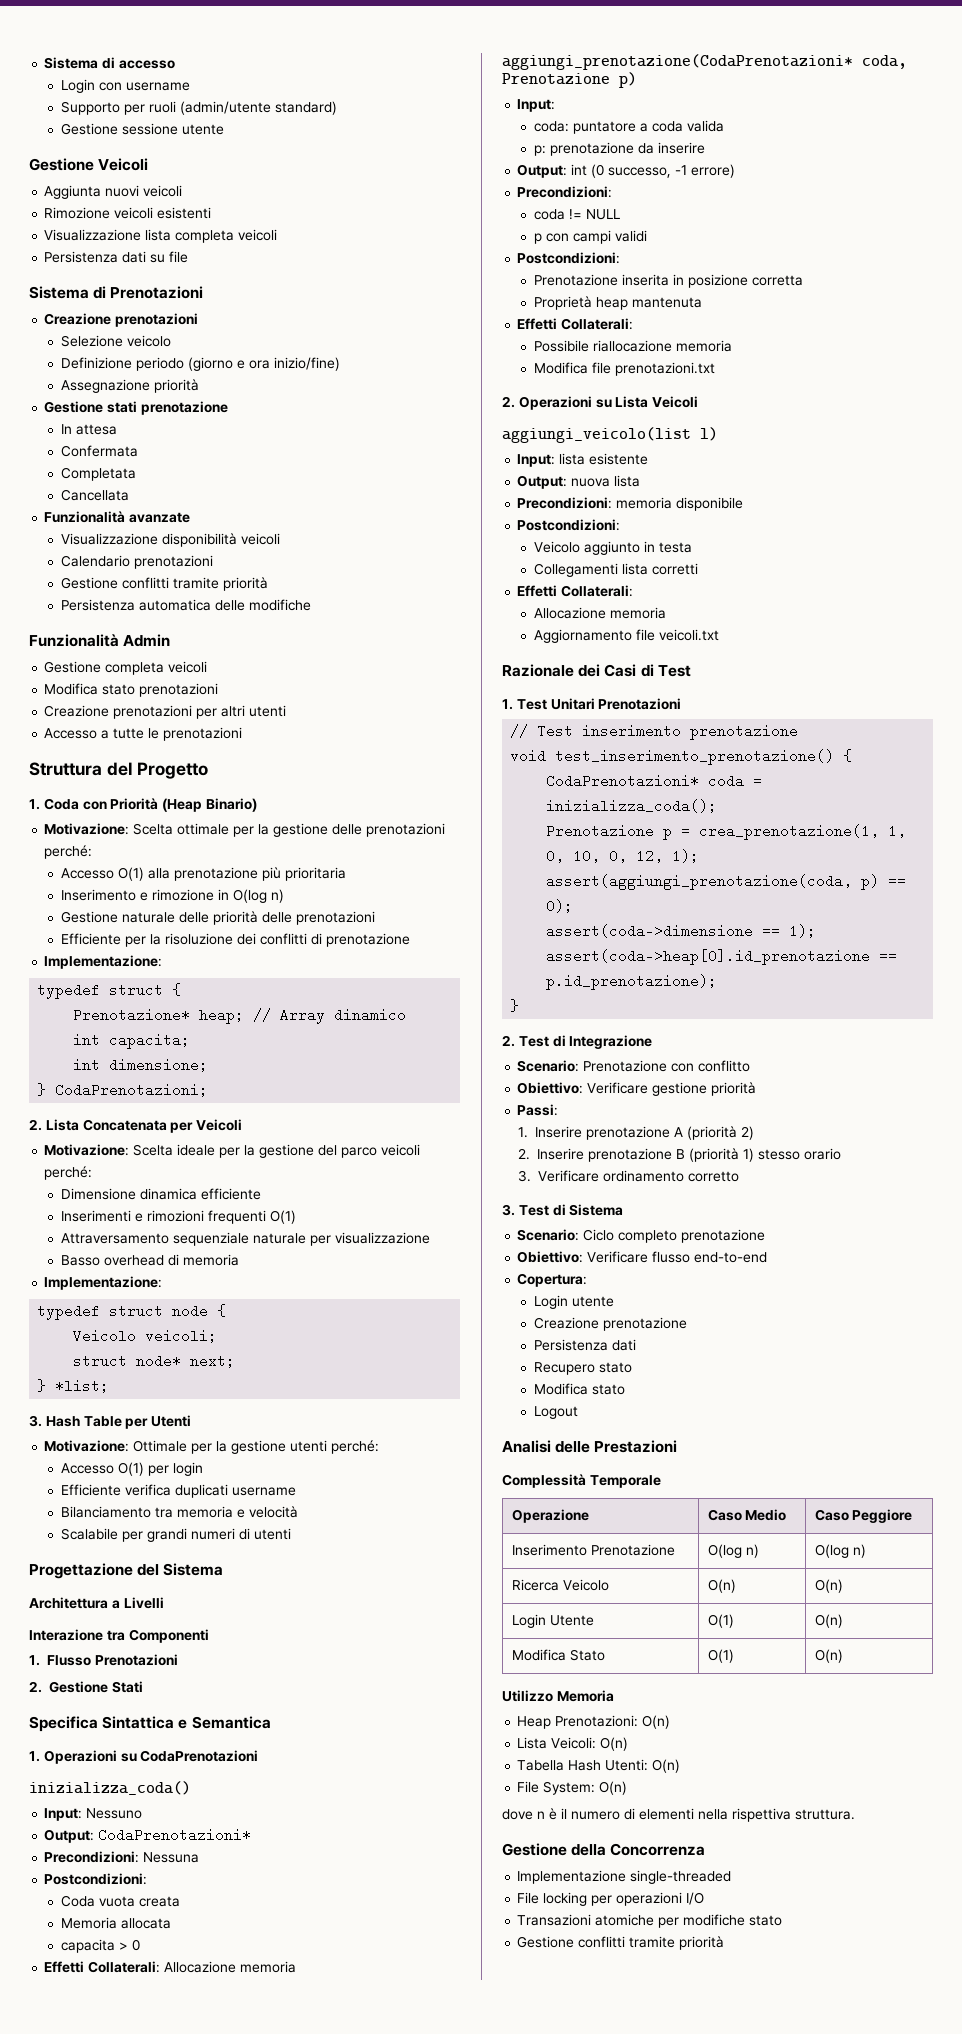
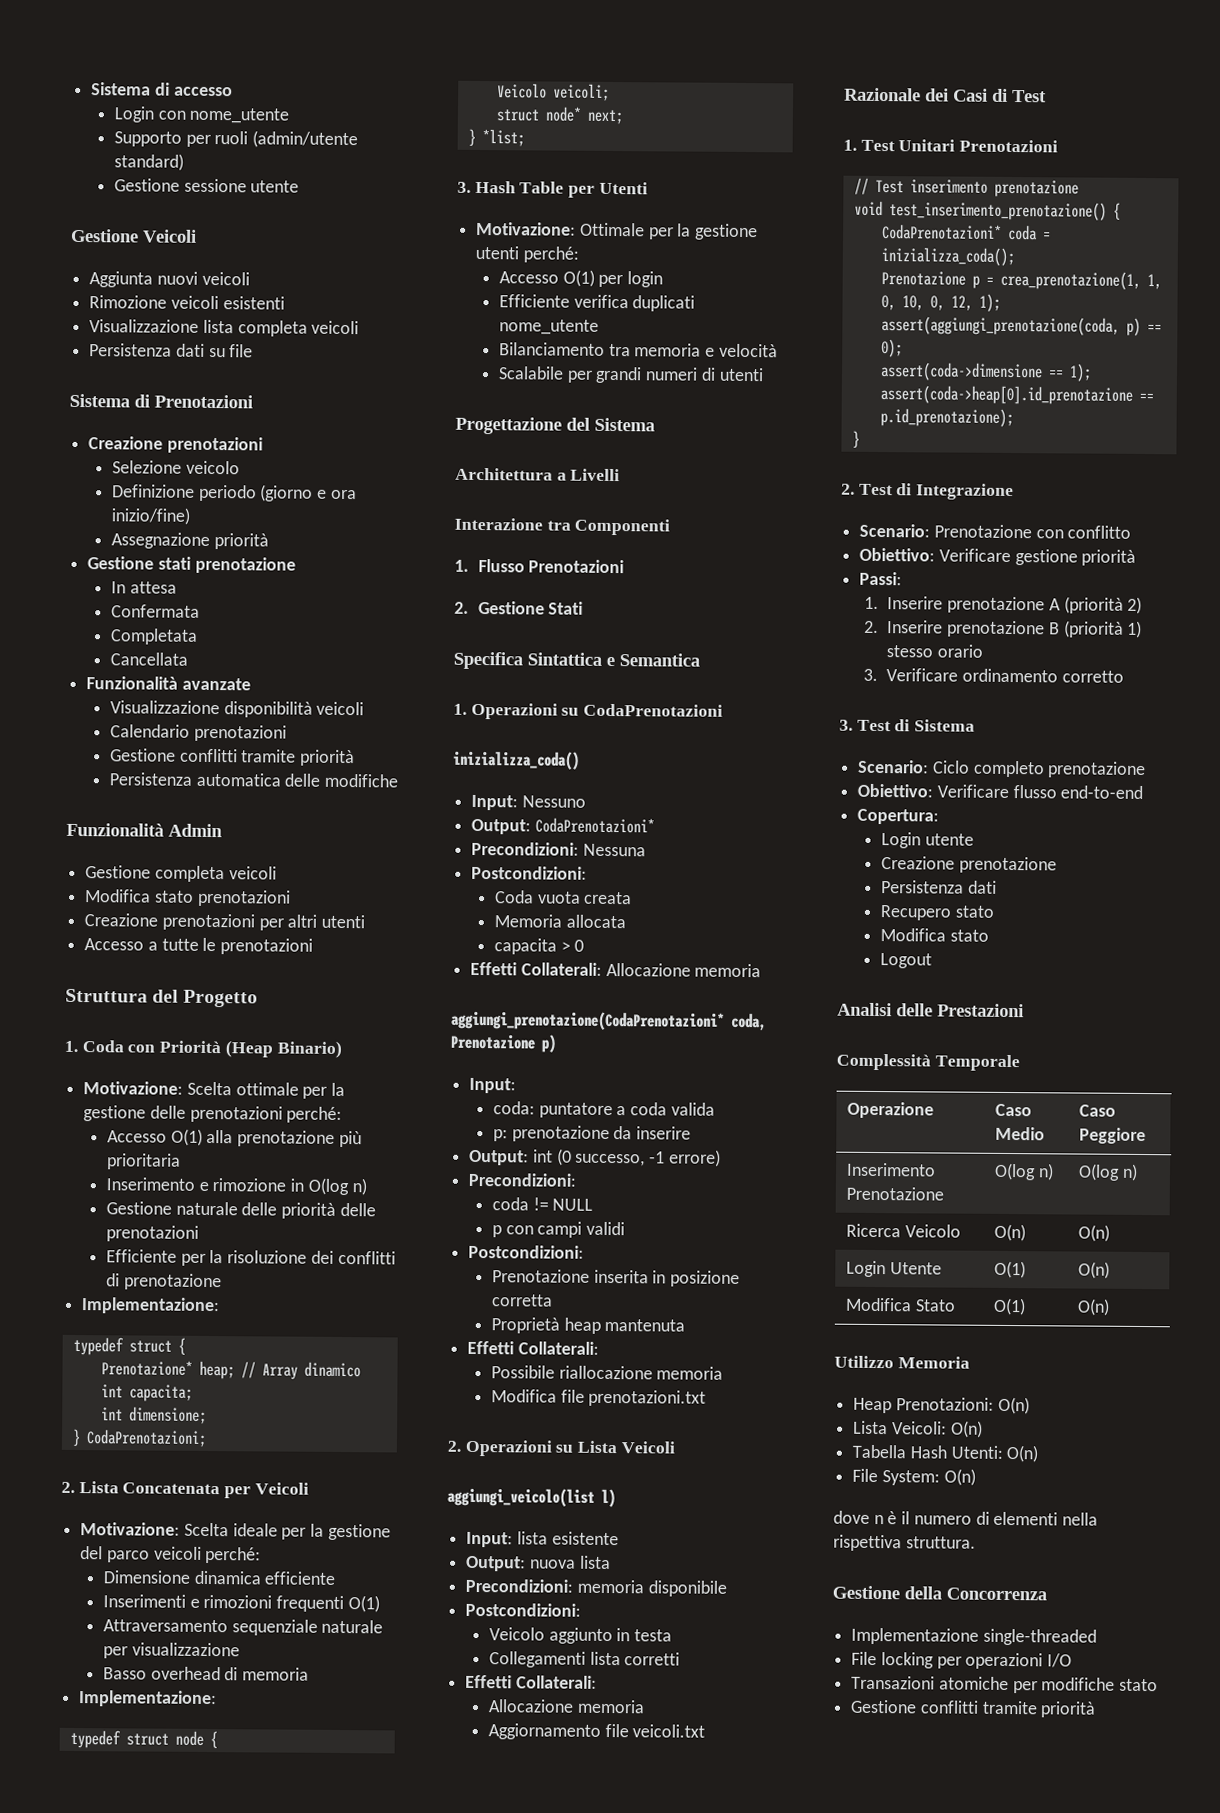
[125,82,190,91] username -> [189,107,290,124] nome_utente
[231,1487,296,1496] username -> [498,319,599,335] nome_utente

